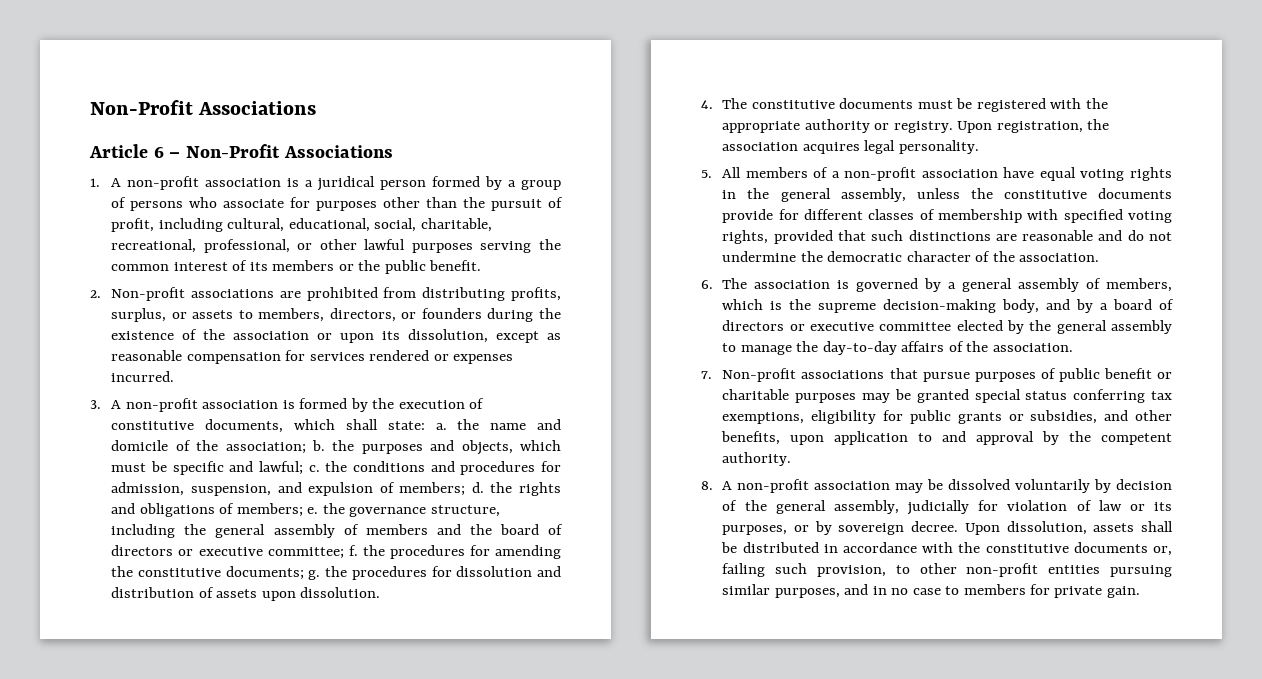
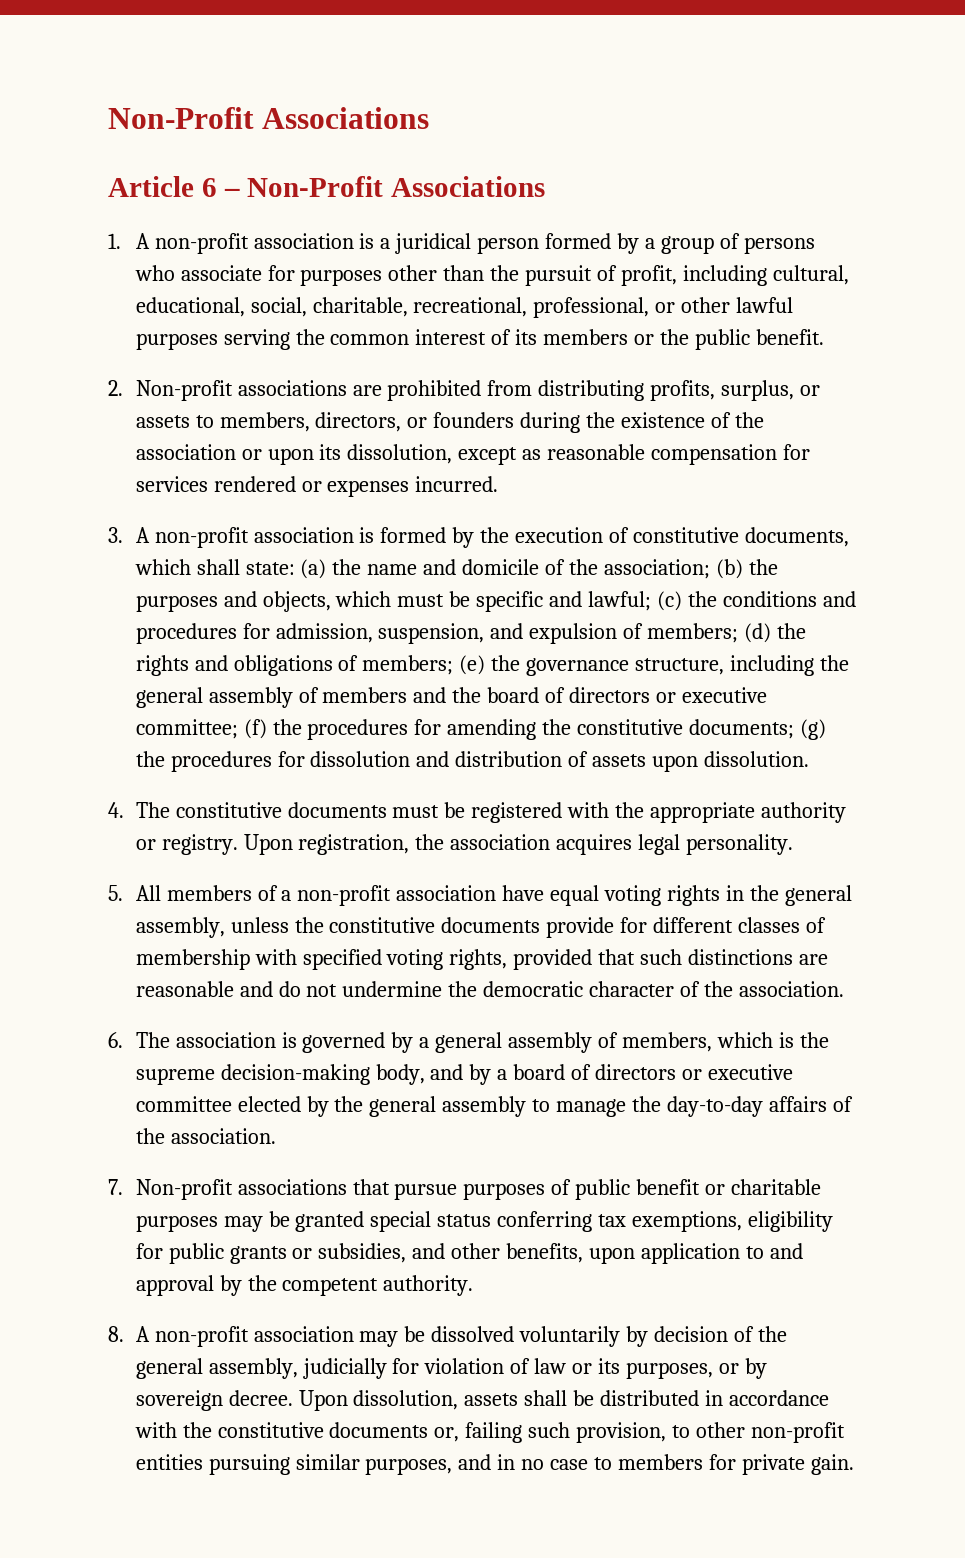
[435,423,447,430] a. -> [300,559,327,579] (a)
[311,440,325,451] b. -> [715,559,743,579] (b)
[308,465,320,472] c. -> [657,591,683,611] (c)
[471,482,484,493] d. -> [744,623,772,643] (d)
[307,507,319,514] e. -> [459,655,486,675] (e)
[348,545,358,556] f. -> [243,719,267,739] (f)
[308,570,321,580] g. -> [800,719,827,740] (g)

